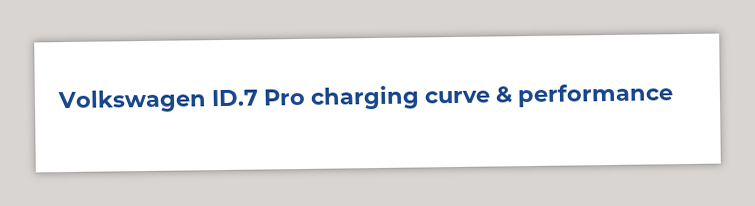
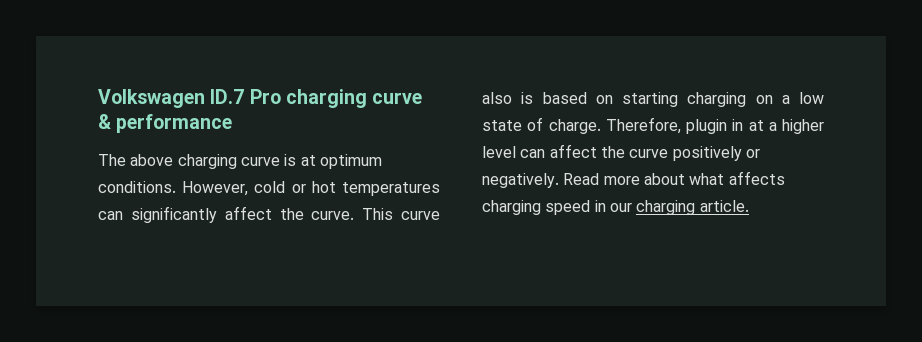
(675, 95) none -> [98,154,382,169] [98,181,441,196] [98,206,440,223] [482,92,824,107] [482,117,824,134] [482,144,760,161] [482,171,785,188] [482,200,749,215] // The above charging curve is at optimum conditions. However, cold or hot temperatures can significantly affect the curve. This curve also is based on starting charging on a low state of charge. Therefore, plugin in at a higher level can affect the curve positively or negatively. Read more about what affects charging speed in our charging article.

